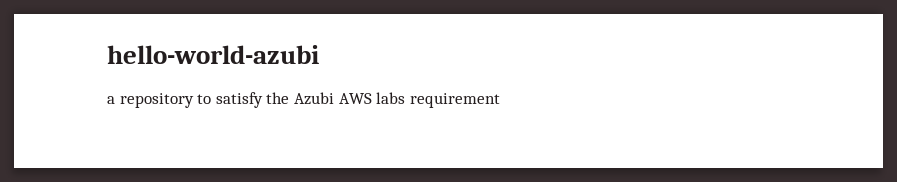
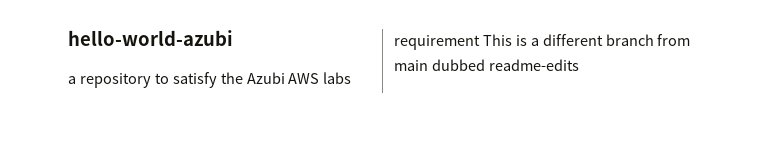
(500, 100) none -> [482,34,691,46] [394,59,579,71] This is a different branch from main dubbed readme-edits

